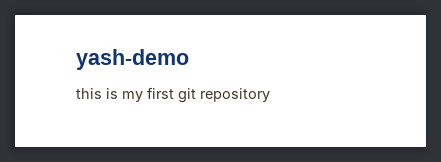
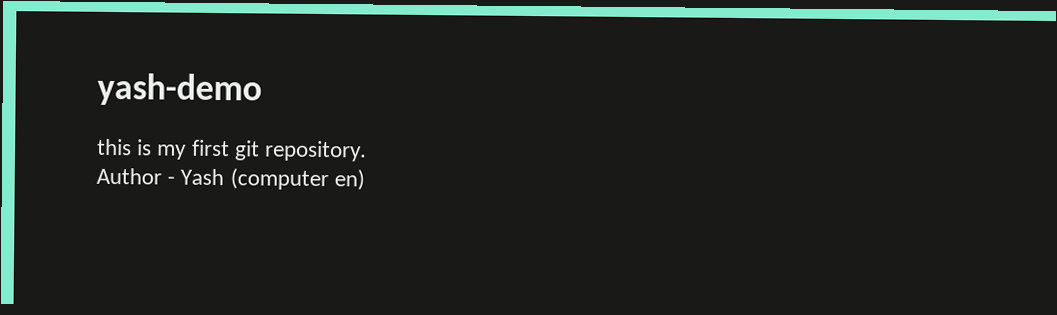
[200,88,270,102] repository -> [264,140,368,162] [96,167,365,191] repository. // Author - Yash (computer en)

